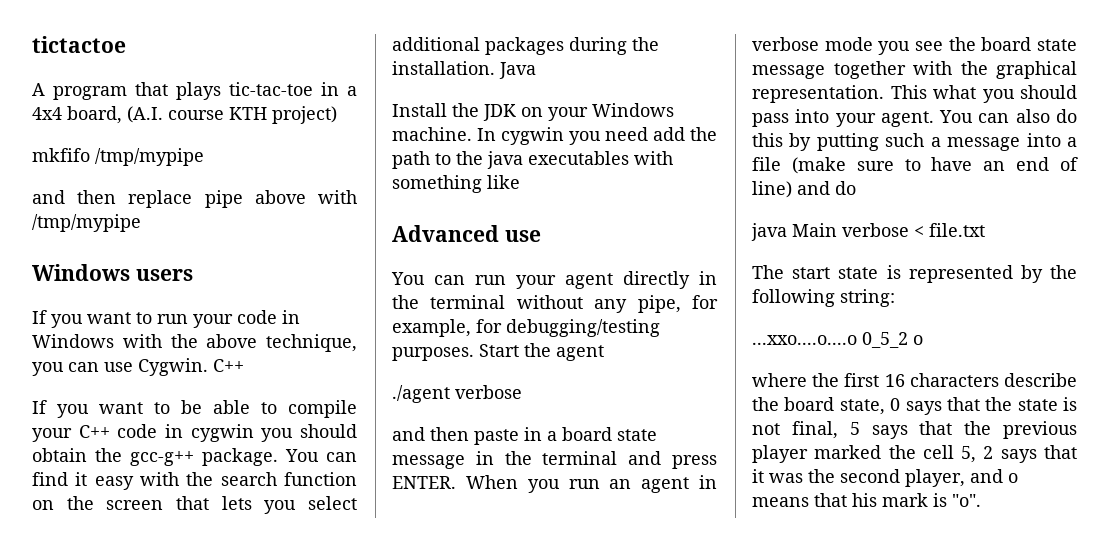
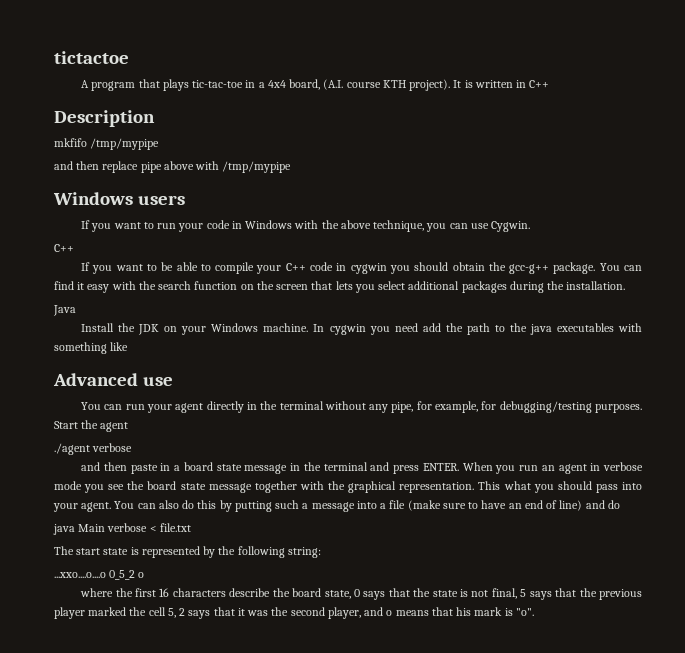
[272,106,337,124] project) -> [409,79,550,91] [54,110,155,127] project). It is written in C++ // Description
(208, 367) none -> (530, 226) //
(495, 68) none -> (626, 285) //

